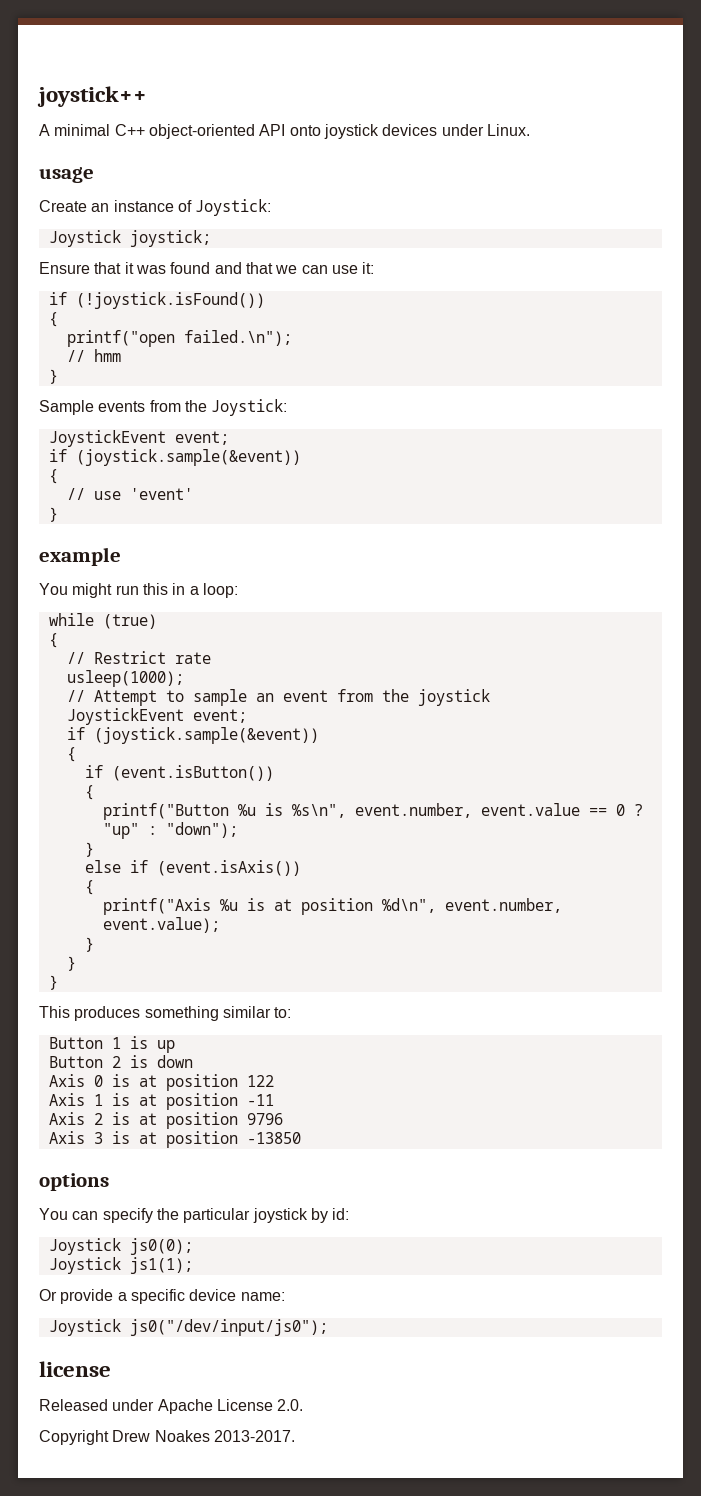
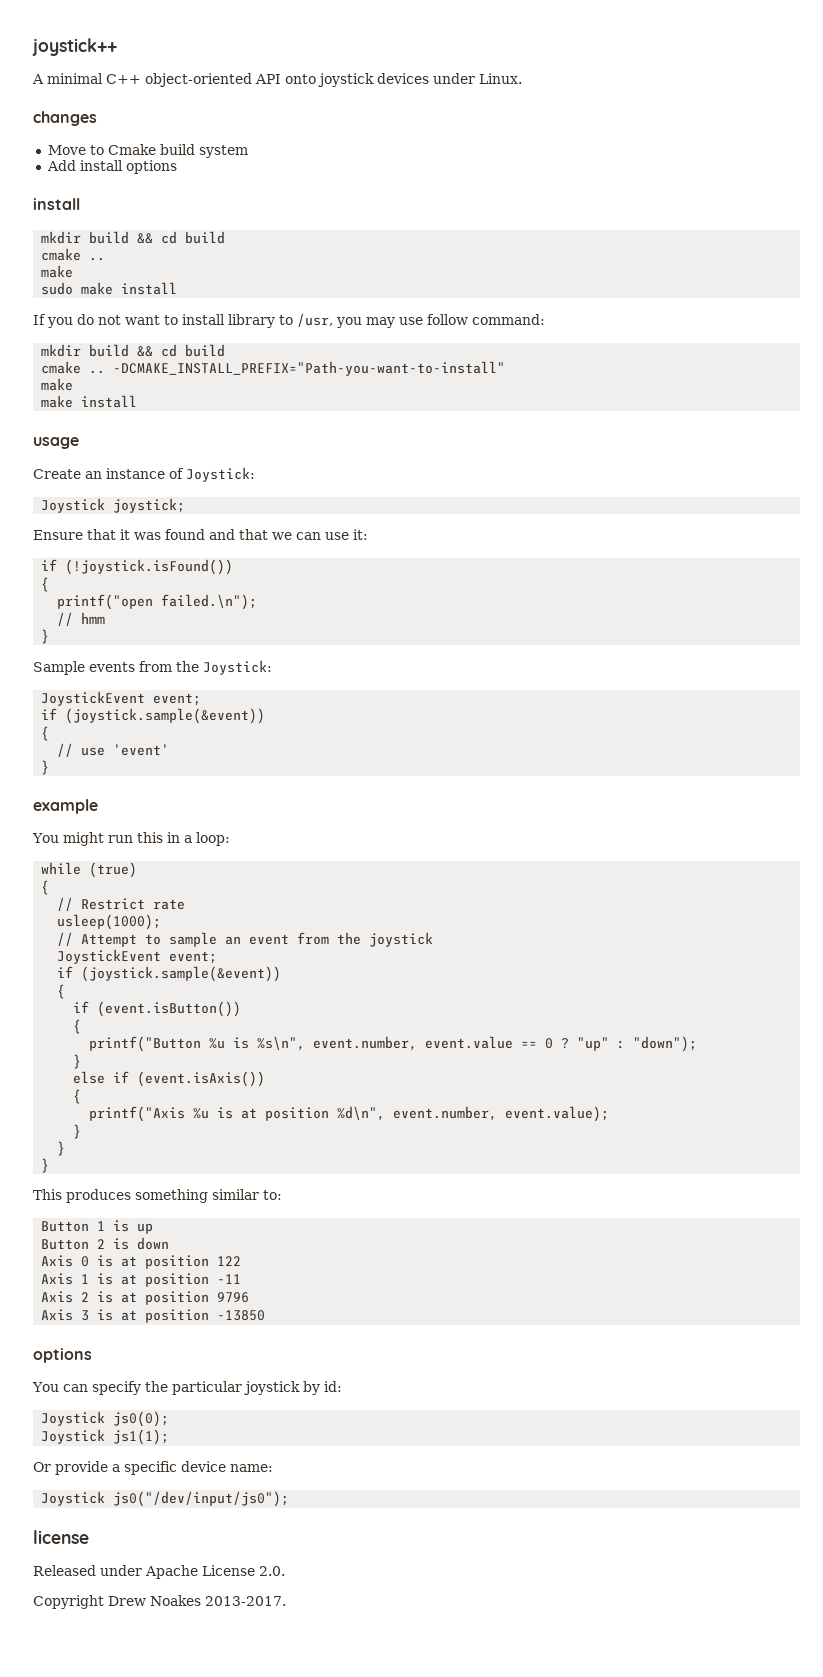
(530, 130) none -> [33,111,97,126] [47,144,248,158] [46,160,177,174] [33,198,80,210] [41,231,226,244] [41,248,106,261] [41,265,74,278] [41,282,178,295] [33,313,545,328] [41,344,226,357] [41,361,506,376] [41,378,74,391] [41,395,138,408] // changes // Move to Cmake build system // Add install options // install // mkdir build && cd build // cmake .. // make // sudo make install // If you do not want to install library to /usr, you may use follow command: // mkdir build && cd build // cmake .. -DCMAKE_INSTALL_PREFIX="Path-you-want-to-install" // make // make install

